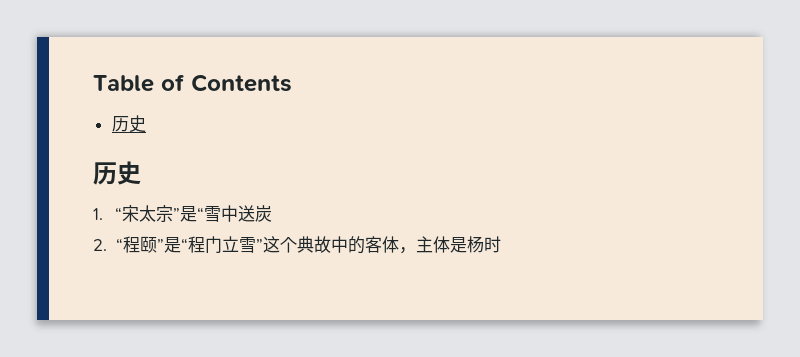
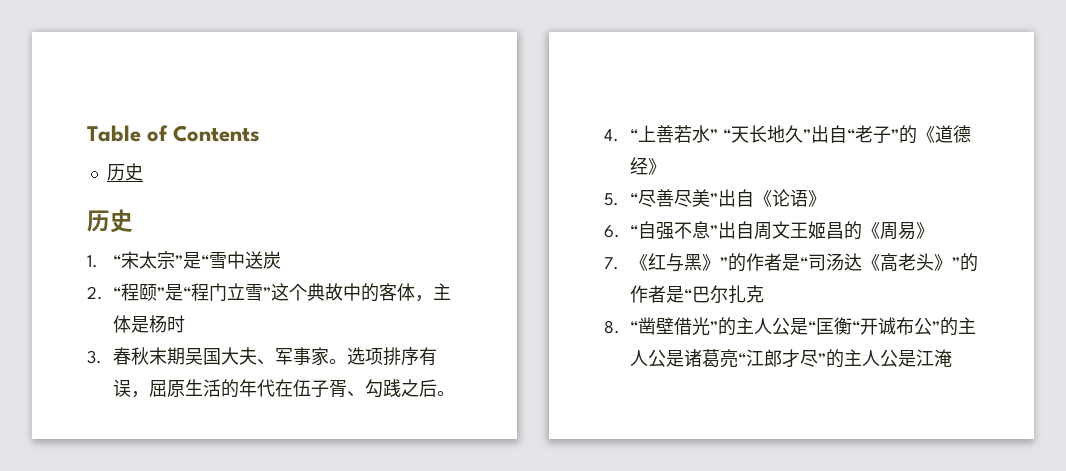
(501, 244) none -> [87,347,437,366] [112,379,455,398] [604,125,971,144] [629,157,666,175] [604,189,826,207] [604,221,934,240] [604,253,978,272] [629,285,764,304] [604,317,976,336] [629,349,952,368] // 3.春秋末期吴国大夫、军事家。选项排序有误，屈原生活的年代在伍子胥、勾践之后。 // 4. “上善若水” “天长地久”出自“老子”的《道德经》 // 5. “尽善尽美”出自《论语》 // 6. “自强不息”出自周文王姬昌的《周易》 // 7.《红与黑》”的作者是“司汤达《高老头》”的作者是“巴尔扎克 // 8. “凿壁借光”的主人公是“匡衡“开诚布公”的主人公是诸葛亮“江郎才尽”的主人公是江淹

